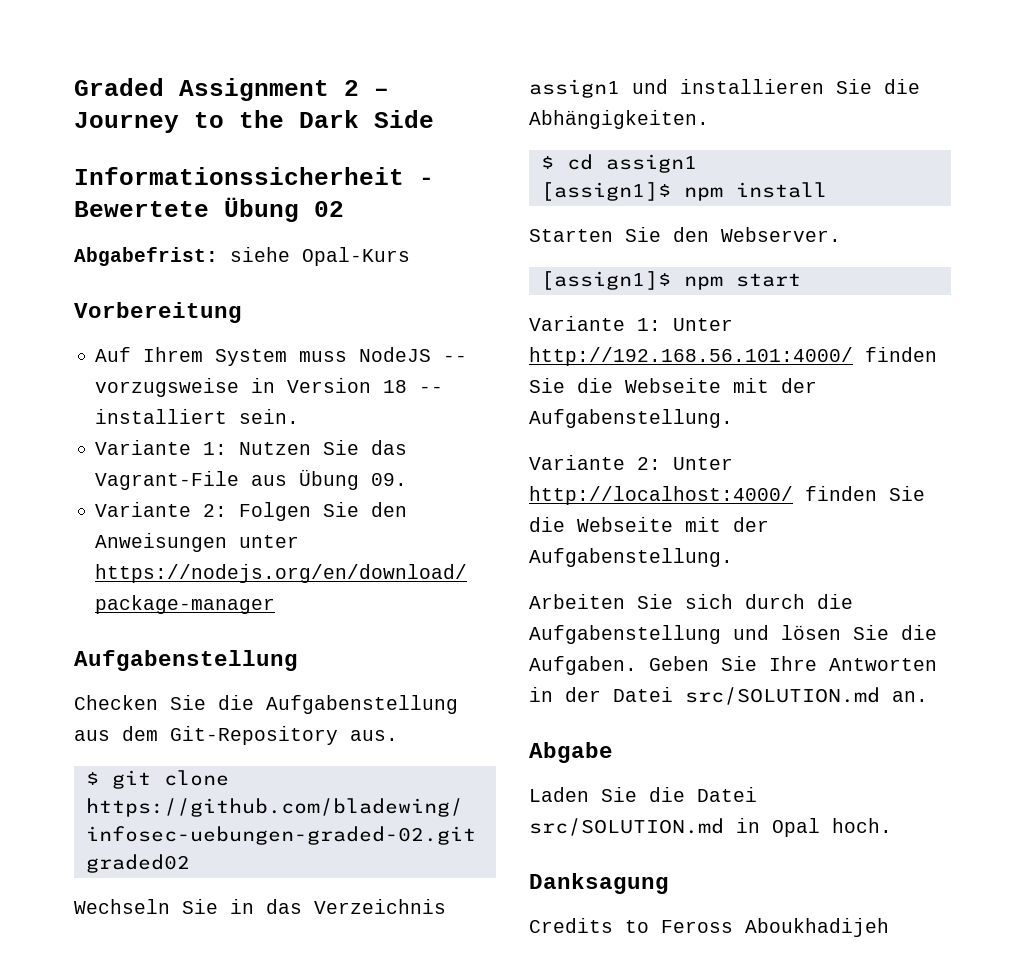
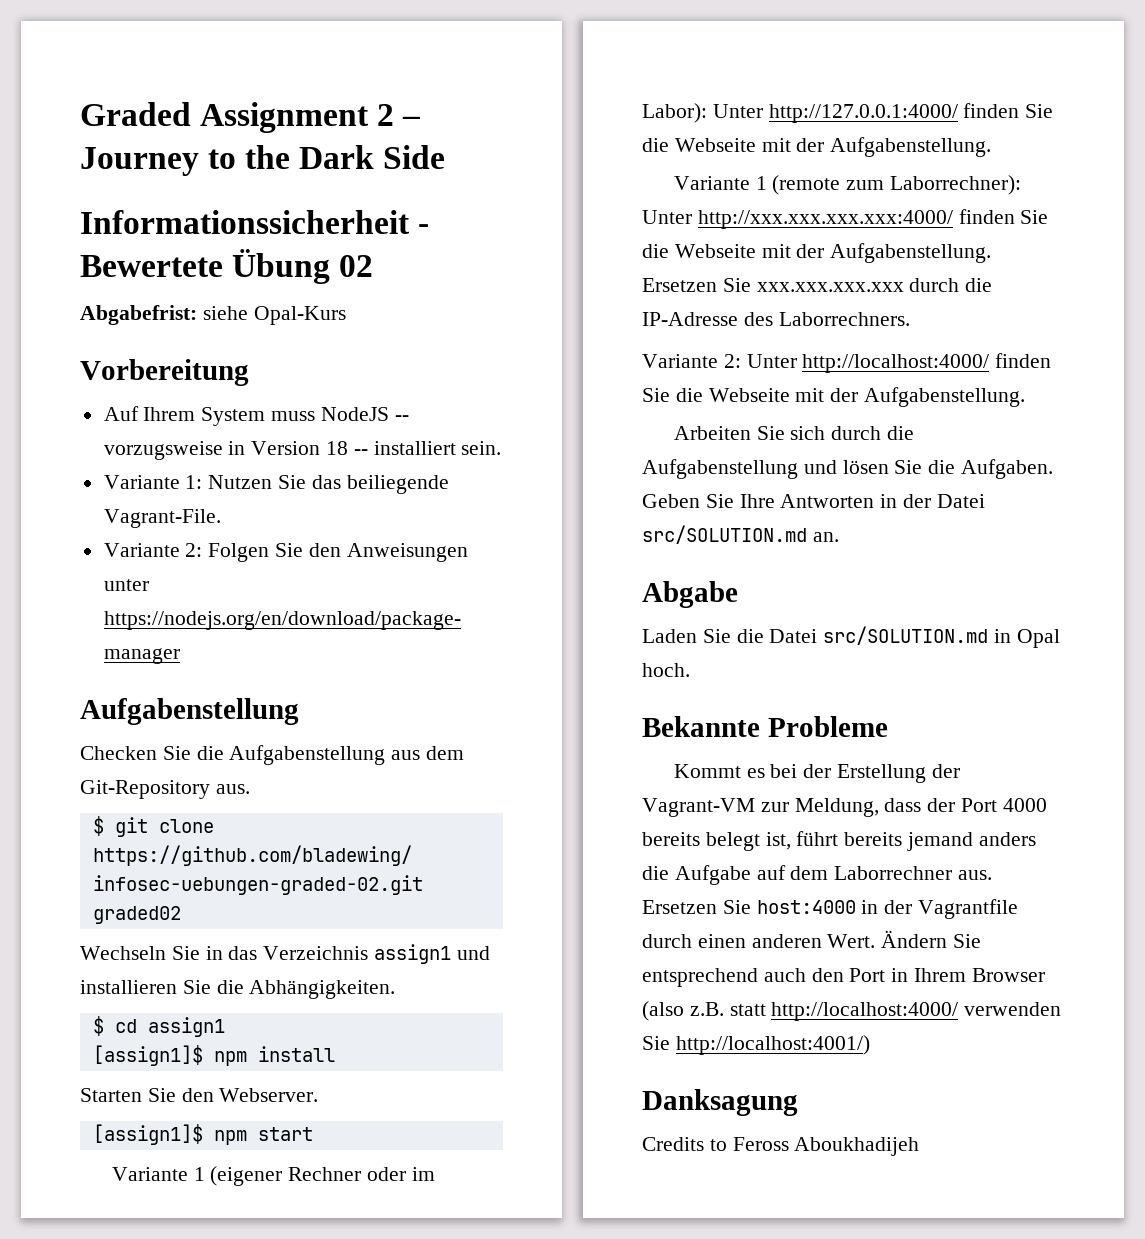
[95,469,408,490] Vagrant-File aus Übung 09. -> [346,475,449,494] [103,509,221,528] beiliegende Vagrant-File.
[637,318,733,331] [529,347,937,366] [529,378,817,393] [529,409,733,428] 1: Unter http://192.168.56.101:4000/ finden Sie die Webseite mit der Aufgabenstellung. -> [193,1166,435,1186] [642,103,1054,123] [642,137,992,157] [673,175,1021,195] [642,209,1049,229] [642,243,992,263] [642,278,993,292] [642,312,910,326] 1 (eigener Rechner oder im Labor): Unter http://127.0.0.1:4000/ finden Sie die Webseite mit der Aufgabenstellung. // Variante 1 (remote zum Laborrechner): Unter http://xxx.xxx.xxx.xxx:4000/ finden Sie die Webseite mit der Aufgabenstellung. Ersetzen Sie xxx.xxx.xxx.xxx durch die IP-Adresse des Laborrechners.
(892, 825) none -> [642,716,888,737] [673,764,960,783] [642,798,1047,817] [642,831,1036,851] [642,865,993,885] [642,899,1019,919] [642,930,982,948] [642,968,1045,987] [642,1001,1062,1021] [642,1035,870,1055] // Bekannte Probleme // Kommt es bei der Erstellung der Vagrant-VM zur Meldung, dass der Port 4000 bereits belegt ist, führt bereits jemand anders die Aufgabe auf dem Laborrechner aus. Ersetzen Sie host:4000 in der Vagrantfile durch einen anderen Wert. Ändern Sie entsprechend auch den Port in Ihrem Browser (also z.B. statt http://localhost:4000/ verwenden Sie http://localhost:4001/)

